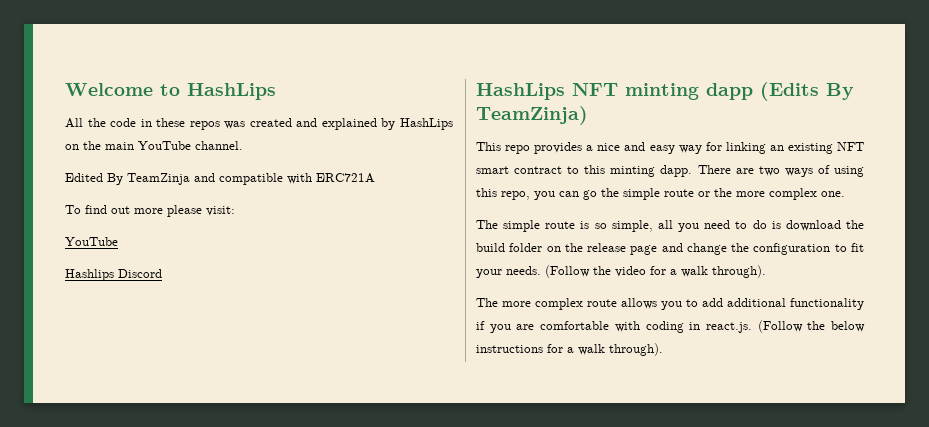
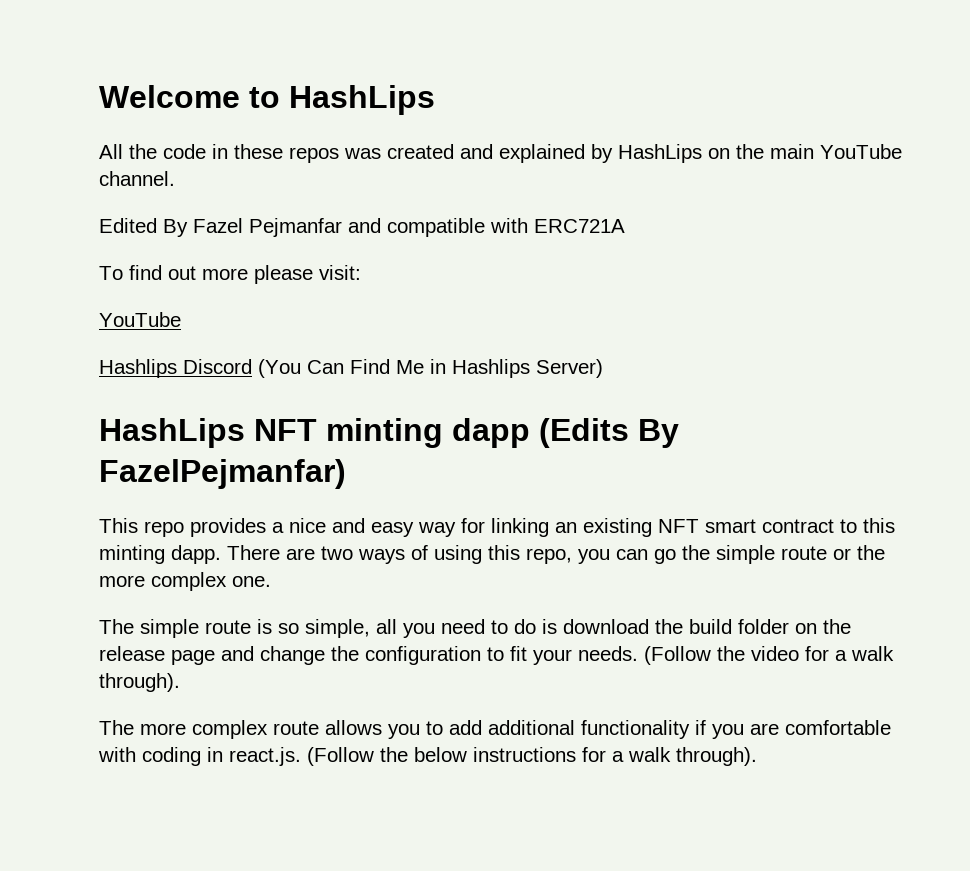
[127,173,190,185] TeamZinja -> [193,218,342,237] Fazel Pejmanfar
(162, 273) none -> [258,359,603,378] (You Can Find Me in Hashlips Server)
[476,106,588,125] TeamZinja) -> [99,459,346,489] FazelPejmanfar)

